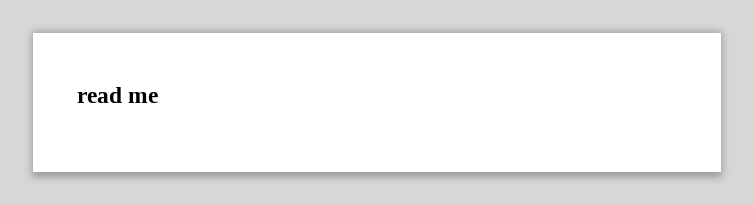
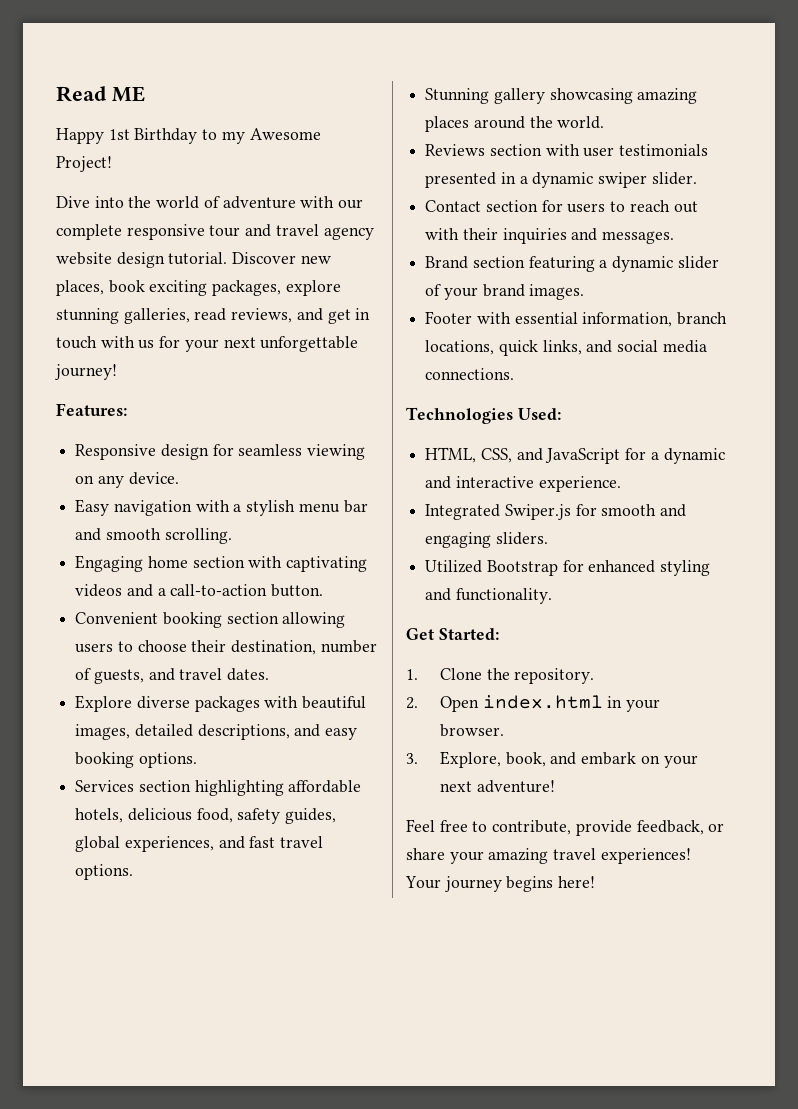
[77,87,159,103] read me -> [56,86,145,102] [56,128,321,144] [56,156,112,172] [56,196,364,209] [56,224,374,240] [56,252,331,268] [56,280,341,296] [56,308,371,324] [56,336,359,352] [55,364,117,380] [56,403,127,416] [75,444,366,460] [75,472,179,488] [75,499,368,516] [75,528,232,544] [75,555,368,572] [75,584,324,597] [75,612,346,628] [75,640,377,655] [75,668,270,684] [75,695,367,712] [75,724,358,740] [75,752,197,768] [75,780,362,796] [75,808,337,824] [75,836,324,852] [75,864,134,880] [425,88,698,104] [425,116,605,132] [425,144,709,157] [425,172,697,188] [425,200,698,213] [425,228,675,244] [425,256,719,272] [425,284,585,300] [425,311,728,327] [425,340,707,356] [425,368,515,380] [406,407,561,424] [425,447,725,464] [425,476,621,492] [425,504,687,520] [425,532,548,548] [425,560,711,576] [425,588,552,604] [406,628,499,640] [406,668,595,684] [406,695,661,712] [440,724,505,737] [406,751,698,768] [440,780,555,793] [406,819,725,836] [406,848,691,864] [405,876,596,892] Read ME // Happy 1st Birthday to my Awesome Project! // Dive into the world of adventure with our complete responsive tour and travel agency website design tutorial. Discover new places, book exciting packages, explore stunning galleries, read reviews, and get in touch with us for your next unforgettable journey! // Features: // Responsive design for seamless viewing on any device. // Easy navigation with a stylish menu bar and smooth scrolling. // Engaging home section with captivating videos and a call-to-action button. // Convenient booking section allowing users to choose their destination, number of guests, and travel dates. // Explore diverse packages with beautiful images, detailed descriptions, and easy booking options. // Services section highlighting affordable hotels, delicious food, safety guides, global experiences, and fast travel options. // Stunning gallery showcasing amazing places around the world. // Reviews section with user testimonials presented in a dynamic swiper slider. // Contact section for users to reach out with their inquiries and messages. // Brand section featuring a dynamic slider of your brand images. // Footer with essential information, branch locations, quick links, and social media connections. // Technologies Used: // HTML, CSS, and JavaScript for a dynamic and interactive experience. // Integrated Swiper.js for smooth and engaging sliders. // Utilized Bootstrap for enhanced styling and functionality. // Get Started: // 1. Clone the repository. // 2. Open index.html in your browser. // 3. Explore, book, and embark on your next adventure! // Feel free to contribute, provide feedback, or share your amazing travel experiences! Your journey begins here!

